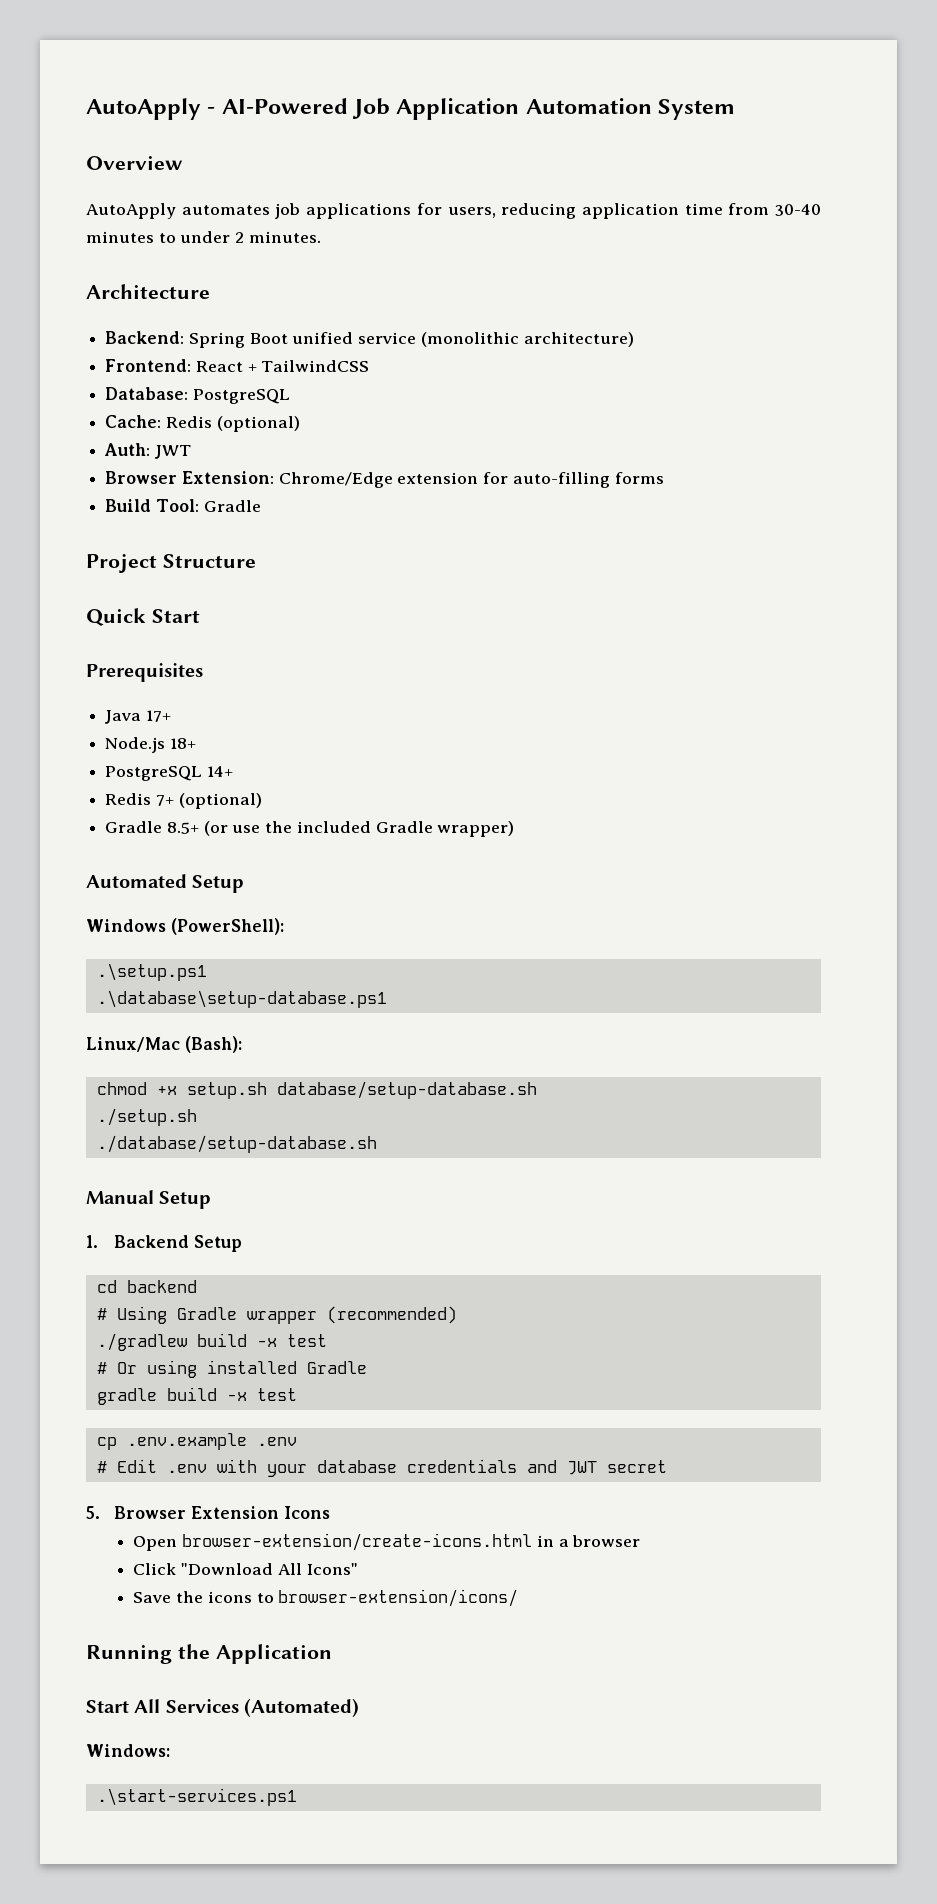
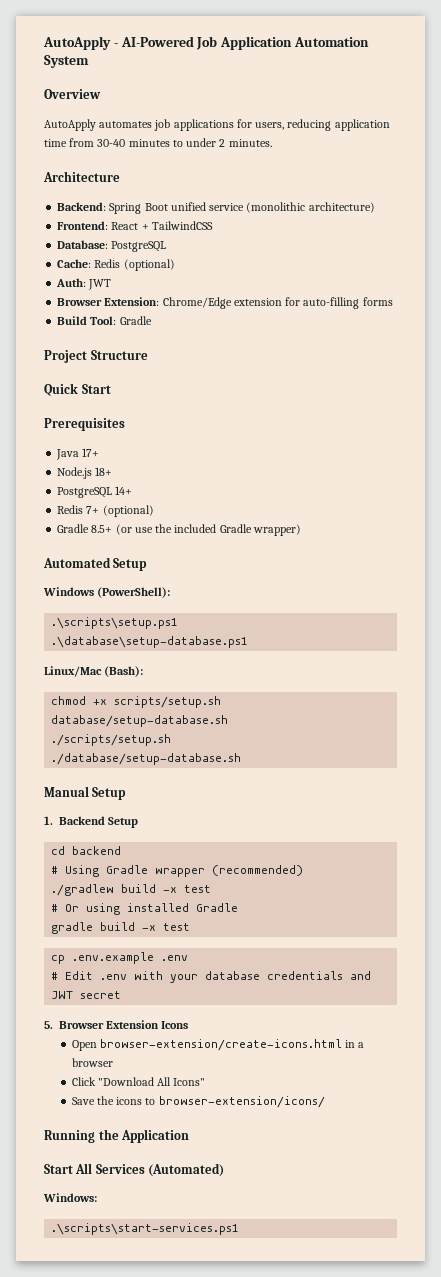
[96,963,207,981] .\setup.ps1 -> [51,617,179,629] .\scripts\setup.ps1
[186,1082,267,1099] setup.sh -> [114,696,222,708] scripts/setup.sh
[96,1108,197,1126] ./setup.sh -> [51,734,172,746] ./scripts/setup.sh
[96,1788,297,1806] .\start-services.ps1 -> [51,1223,240,1235] .\scripts\start-services.ps1

